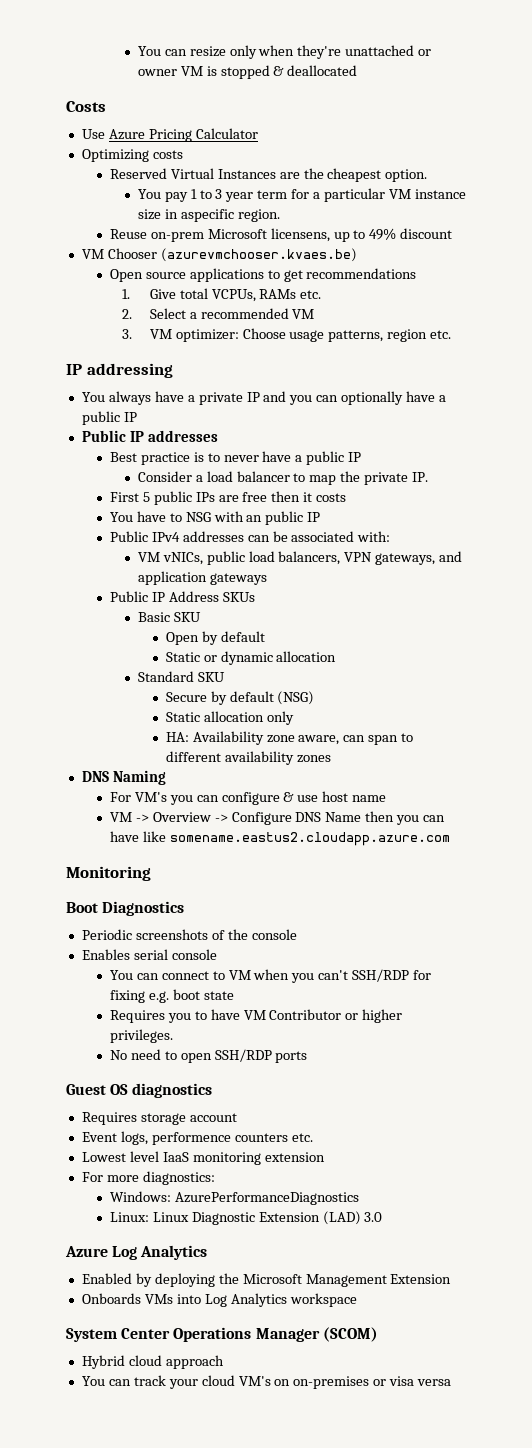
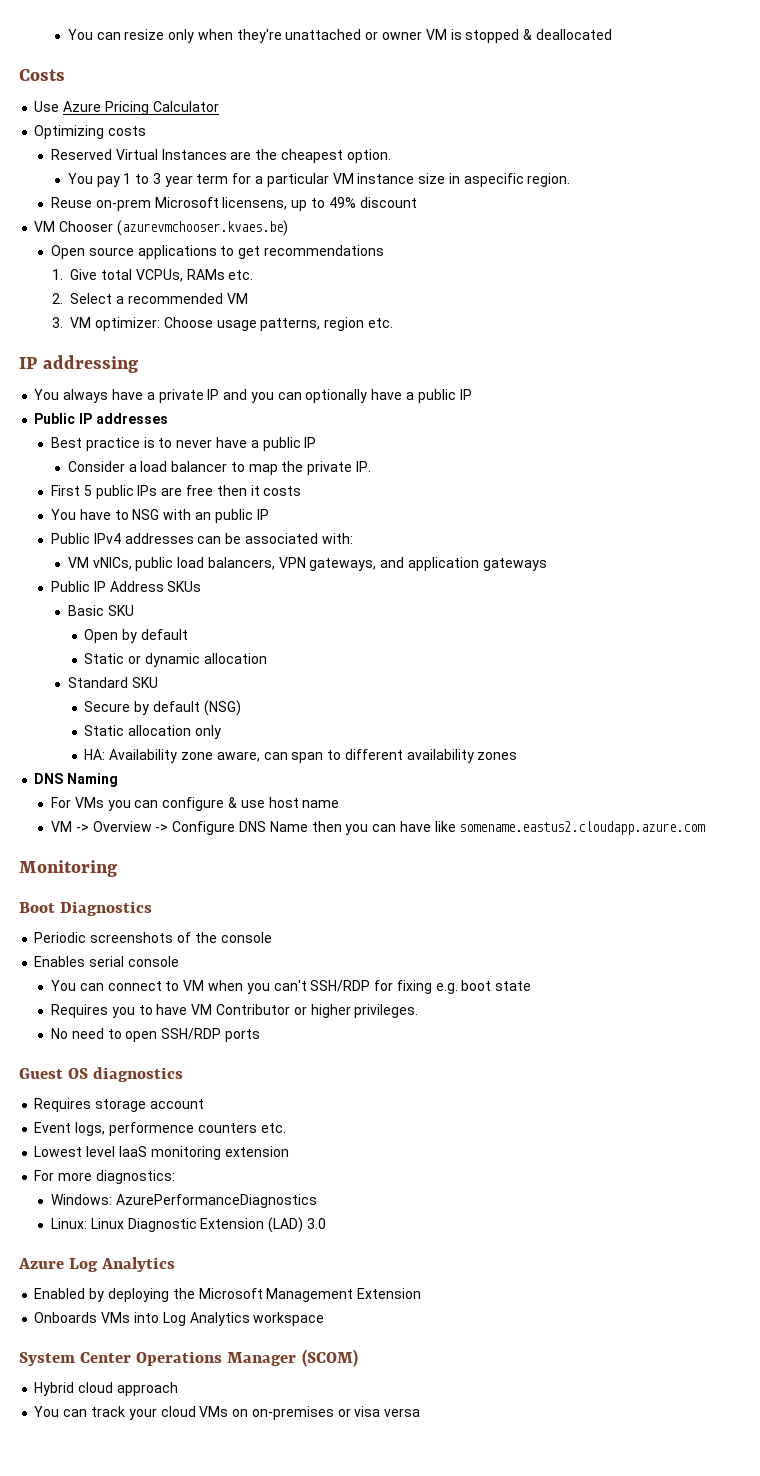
[134,792,167,802] VM's -> [74,797,104,808] VMs
[238,1376,271,1386] VM's -> [199,1406,229,1417] VMs

